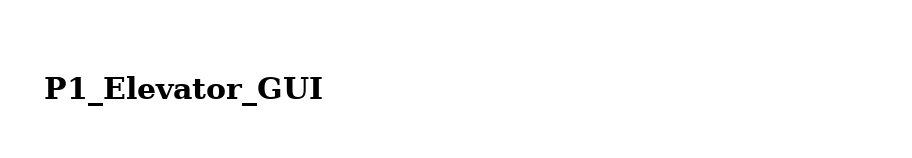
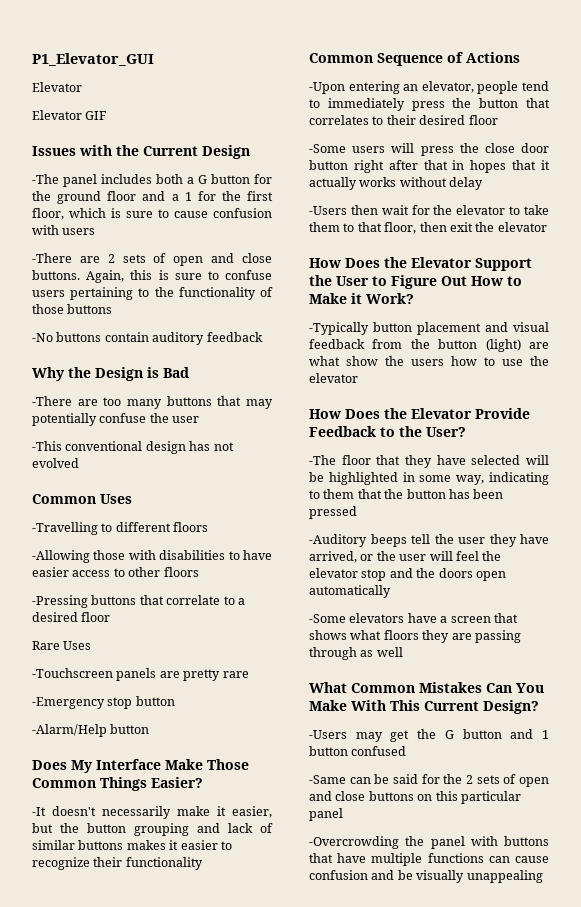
(323, 91) none -> [32,82,82,92] [32,110,107,120] [32,145,250,159] [32,174,272,187] [32,191,273,204] [32,208,272,220] [32,225,96,235] [32,253,272,266] [32,270,272,283] [32,287,273,300] [32,304,113,314] [32,332,263,345] [32,367,189,381] [32,396,273,409] [32,413,200,426] [32,441,234,454] [32,458,79,468] [32,494,132,504] [32,522,209,535] [32,550,272,563] [32,567,199,577] [32,595,245,608] [32,612,111,622] [32,641,92,650] [32,668,249,681] [32,696,175,709] [32,724,150,737] [32,759,249,773] [32,777,203,791] [32,806,272,819] [32,823,273,836] [32,840,232,850] [32,857,203,870] [309,52,520,66] [309,81,549,94] [309,98,550,111] [309,115,498,125] [309,143,549,156] [309,160,550,173] [309,177,484,190] [309,205,549,215] [309,222,547,234] [309,257,532,271] [309,275,522,289] [309,293,414,304] [309,322,549,335] [309,339,549,352] [309,356,549,366] [309,373,358,383] [309,408,530,419] [309,426,466,437] [309,455,549,468] [309,472,549,485] [309,489,504,499] [309,506,357,519] [309,534,549,547] [309,551,502,563] [309,568,506,581] [309,585,391,598] [309,613,518,623] [309,630,521,643] [309,647,403,660] [309,682,544,693] [309,700,539,714] [309,729,549,742] [309,746,407,756] [309,774,549,787] [309,791,521,804] [309,808,343,821] [309,836,549,849] [309,853,549,866] [309,870,543,883] // Elevator // Elevator GIF // Issues with the Current Design // -The panel includes both a G button for the ground floor and a 1 for the first floor, which is sure to cause confusion with users // -There are 2 sets of open and close buttons. Again, this is sure to confuse users pertaining to the functionality of those buttons // -No buttons contain auditory feedback // Why the Design is Bad // -There are too many buttons that may potentially confuse the user // -This conventional design has not evolved // Common Uses // -Travelling to different floors // -Allowing those with disabilities to have easier access to other floors // -Pressing buttons that correlate to a desired floor // Rare Uses // -Touchscreen panels are pretty rare // -Emergency stop button // -Alarm/Help button // Does My Interface Make Those Common Things Easier? // -It doesn't necessarily make it easier, but the button grouping and lack of similar buttons makes it easier to recognize their functionality // Common Sequence of Actions // -Upon entering an elevator, people tend to immediately press the button that correlates to their desired floor // -Some users will press the close door button right after that in hopes that it actually works without delay // -Users then wait for the elevator to take them to that floor, then exit the elevator // How Does the Elevator Support the User to Figure Out How to Make it Work? // -Typically button placement and visual feedback from the button (light) are what show the users how to use the elevator // How Does the Elevator Provide Feedback to the User? // -The floor that they have selected will be highlighted in some way, indicating to them that the button has been pressed // -Auditory beeps tell the user they have arrived, or the user will feel the elevator stop and the doors open automatically // -Some elevators have a screen that shows what floors they are passing through as well // What Common Mistakes Can You Make With This Current Design? // -Users may get the G button and 1 button confused // -Same can be said for the 2 sets of open and close buttons on this particular panel // -Overcrowding the panel with buttons that have multiple functions can cause confusion and be visually unappealing

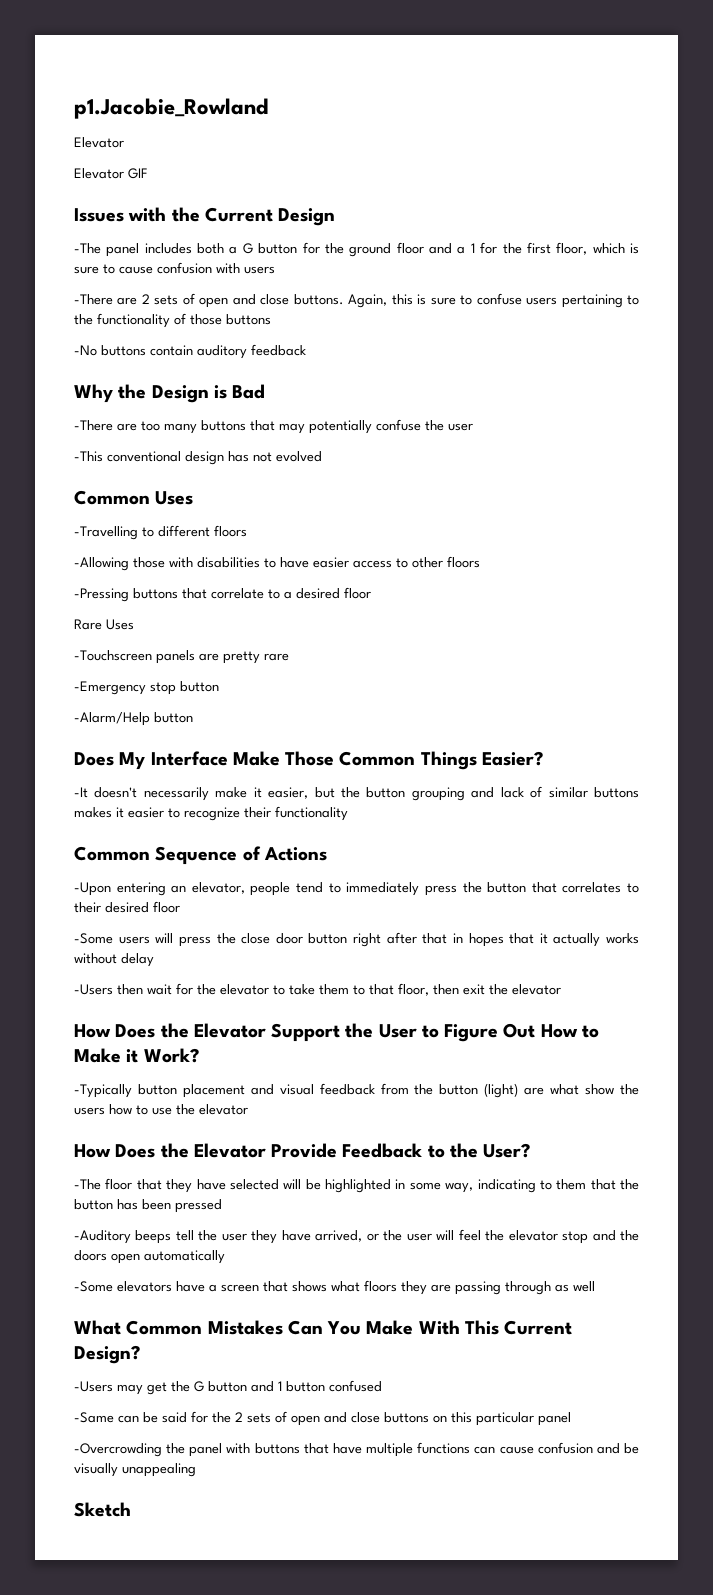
[32,53,154,66] P1_Elevator_GUI -> [74,98,269,119] p1.Jacobie_Rowland
(543, 876) none -> [74,1502,131,1517] // Sketch

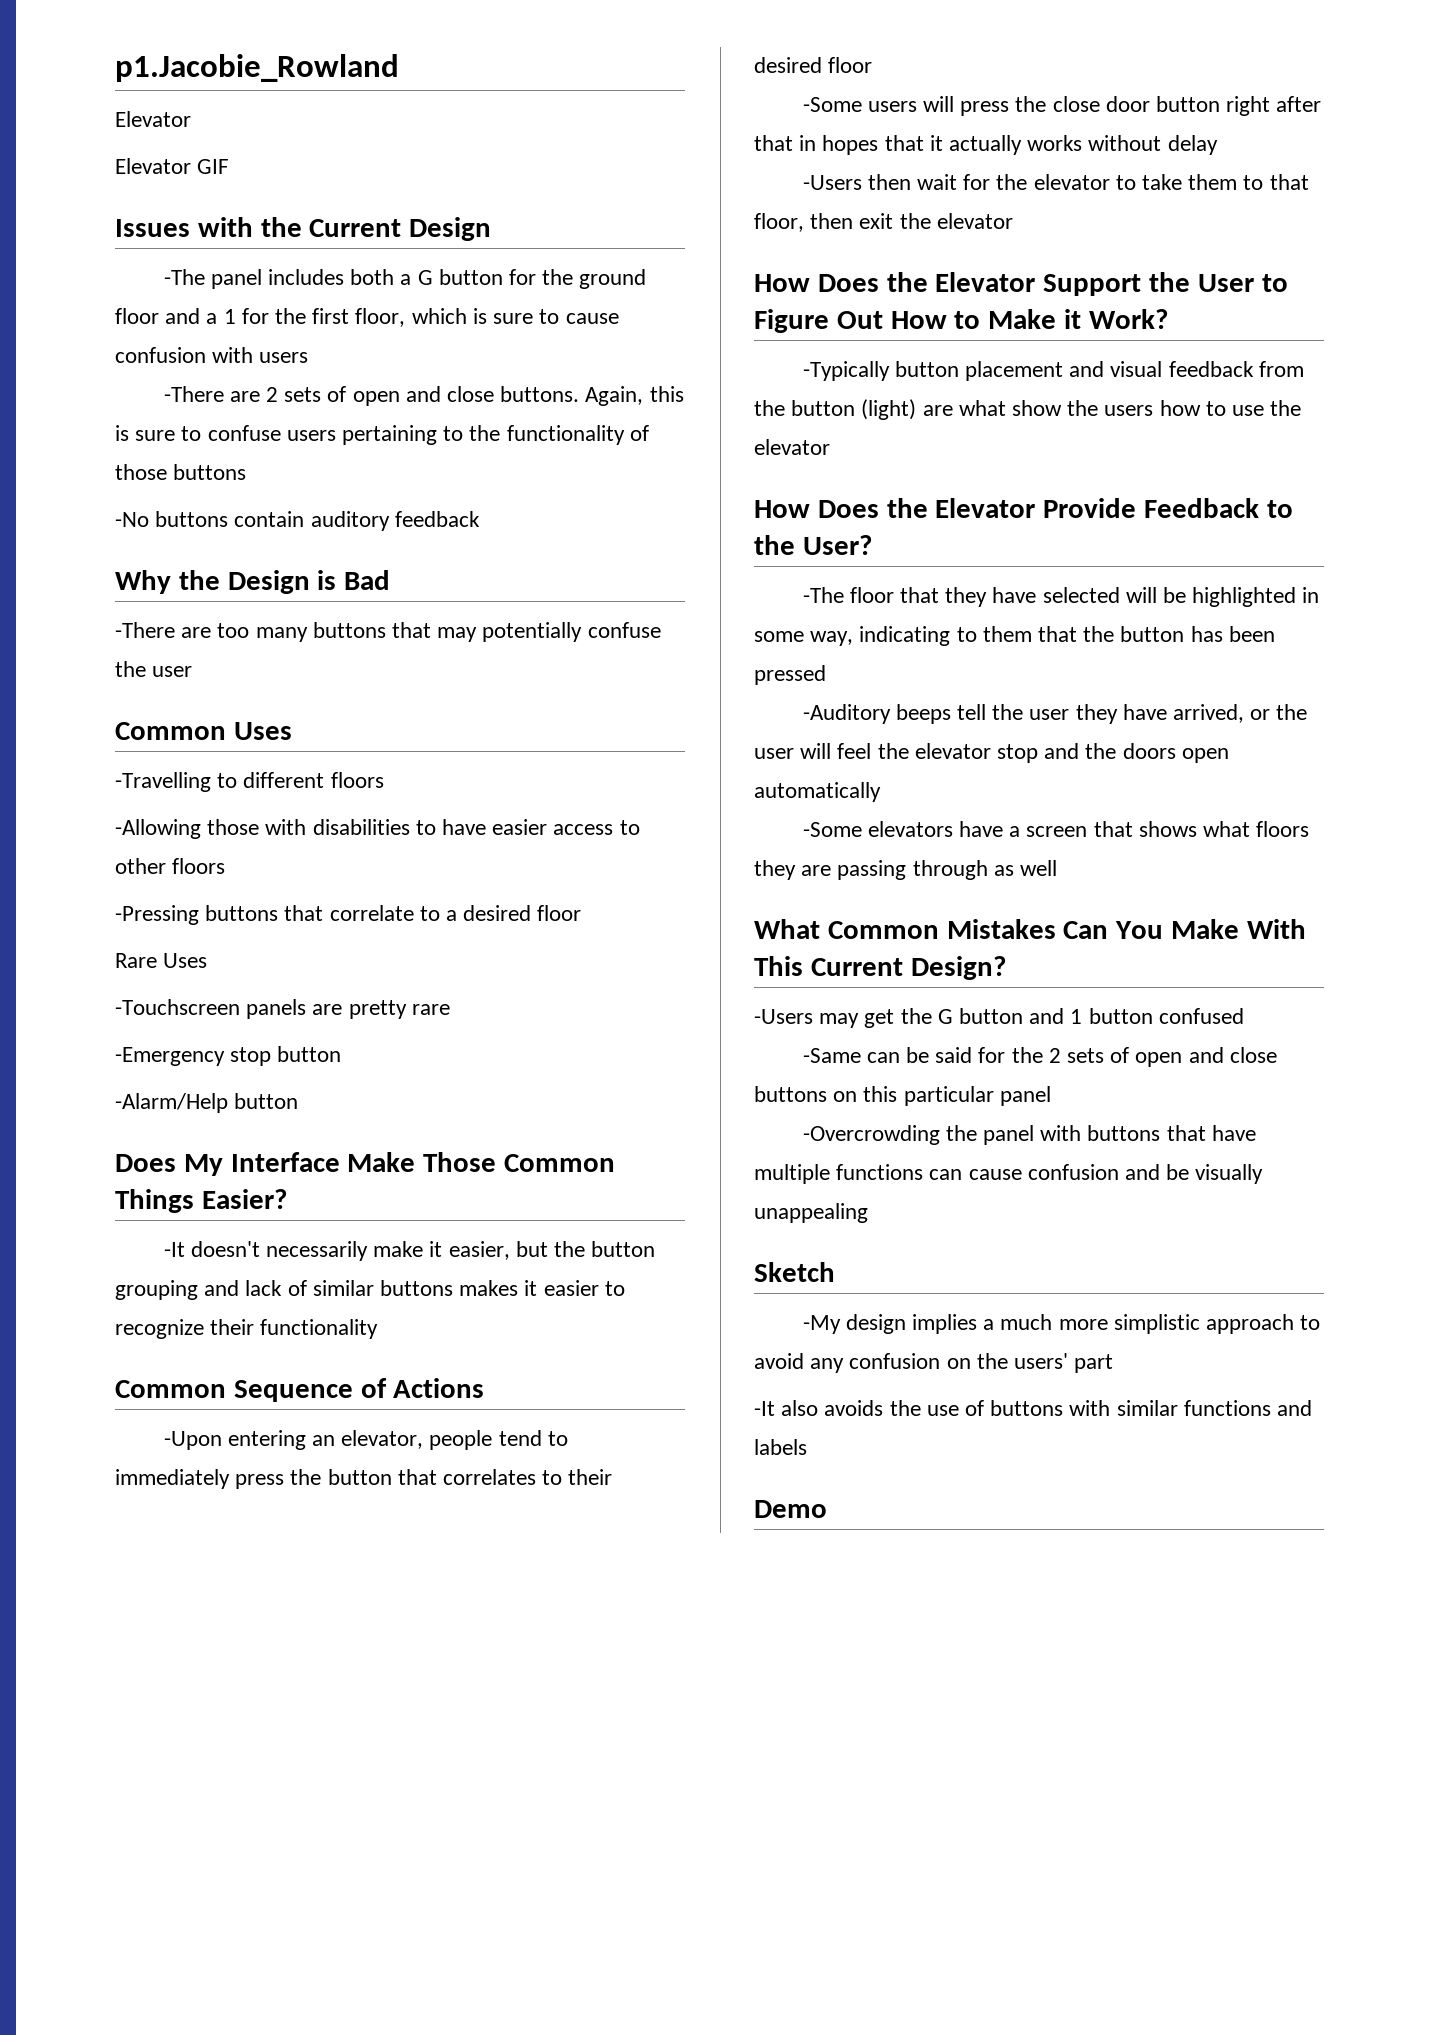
[74,451,322,465] // -This conventional design has not evolved -> (193, 671) none
(131, 1509) none -> [802,1314,1321,1334] [754,1353,1114,1373] [754,1400,1313,1416] [754,1439,807,1455] [754,1500,827,1518] // -My design implies a much more simplistic approach to avoid any confusion on the users' part // -It also avoids the use of buttons with similar functions and labels // Demo

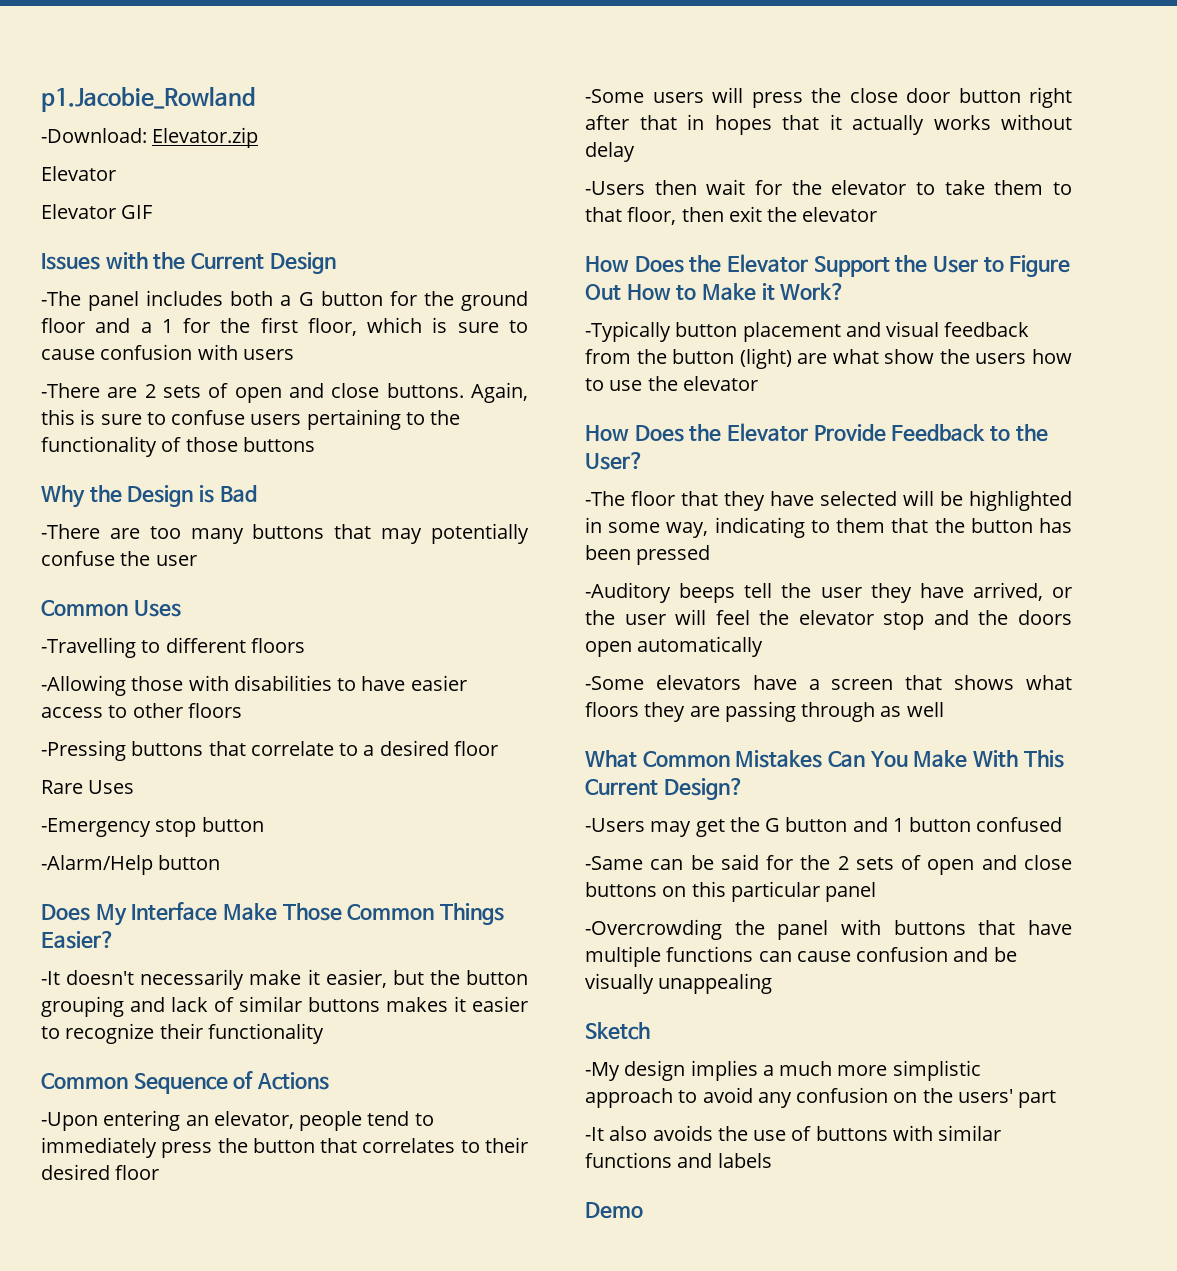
(399, 68) none -> [41,127,259,148] // -Download: Elevator.zip
[115,511,480,531] // -No buttons contain auditory feedback -> (315, 444) none
[115,999,450,1019] // -Touchscreen panels are pretty rare -> (135, 787) none

